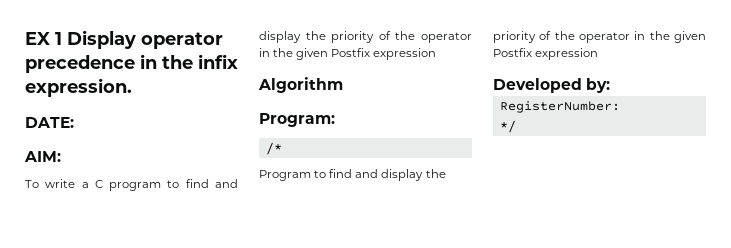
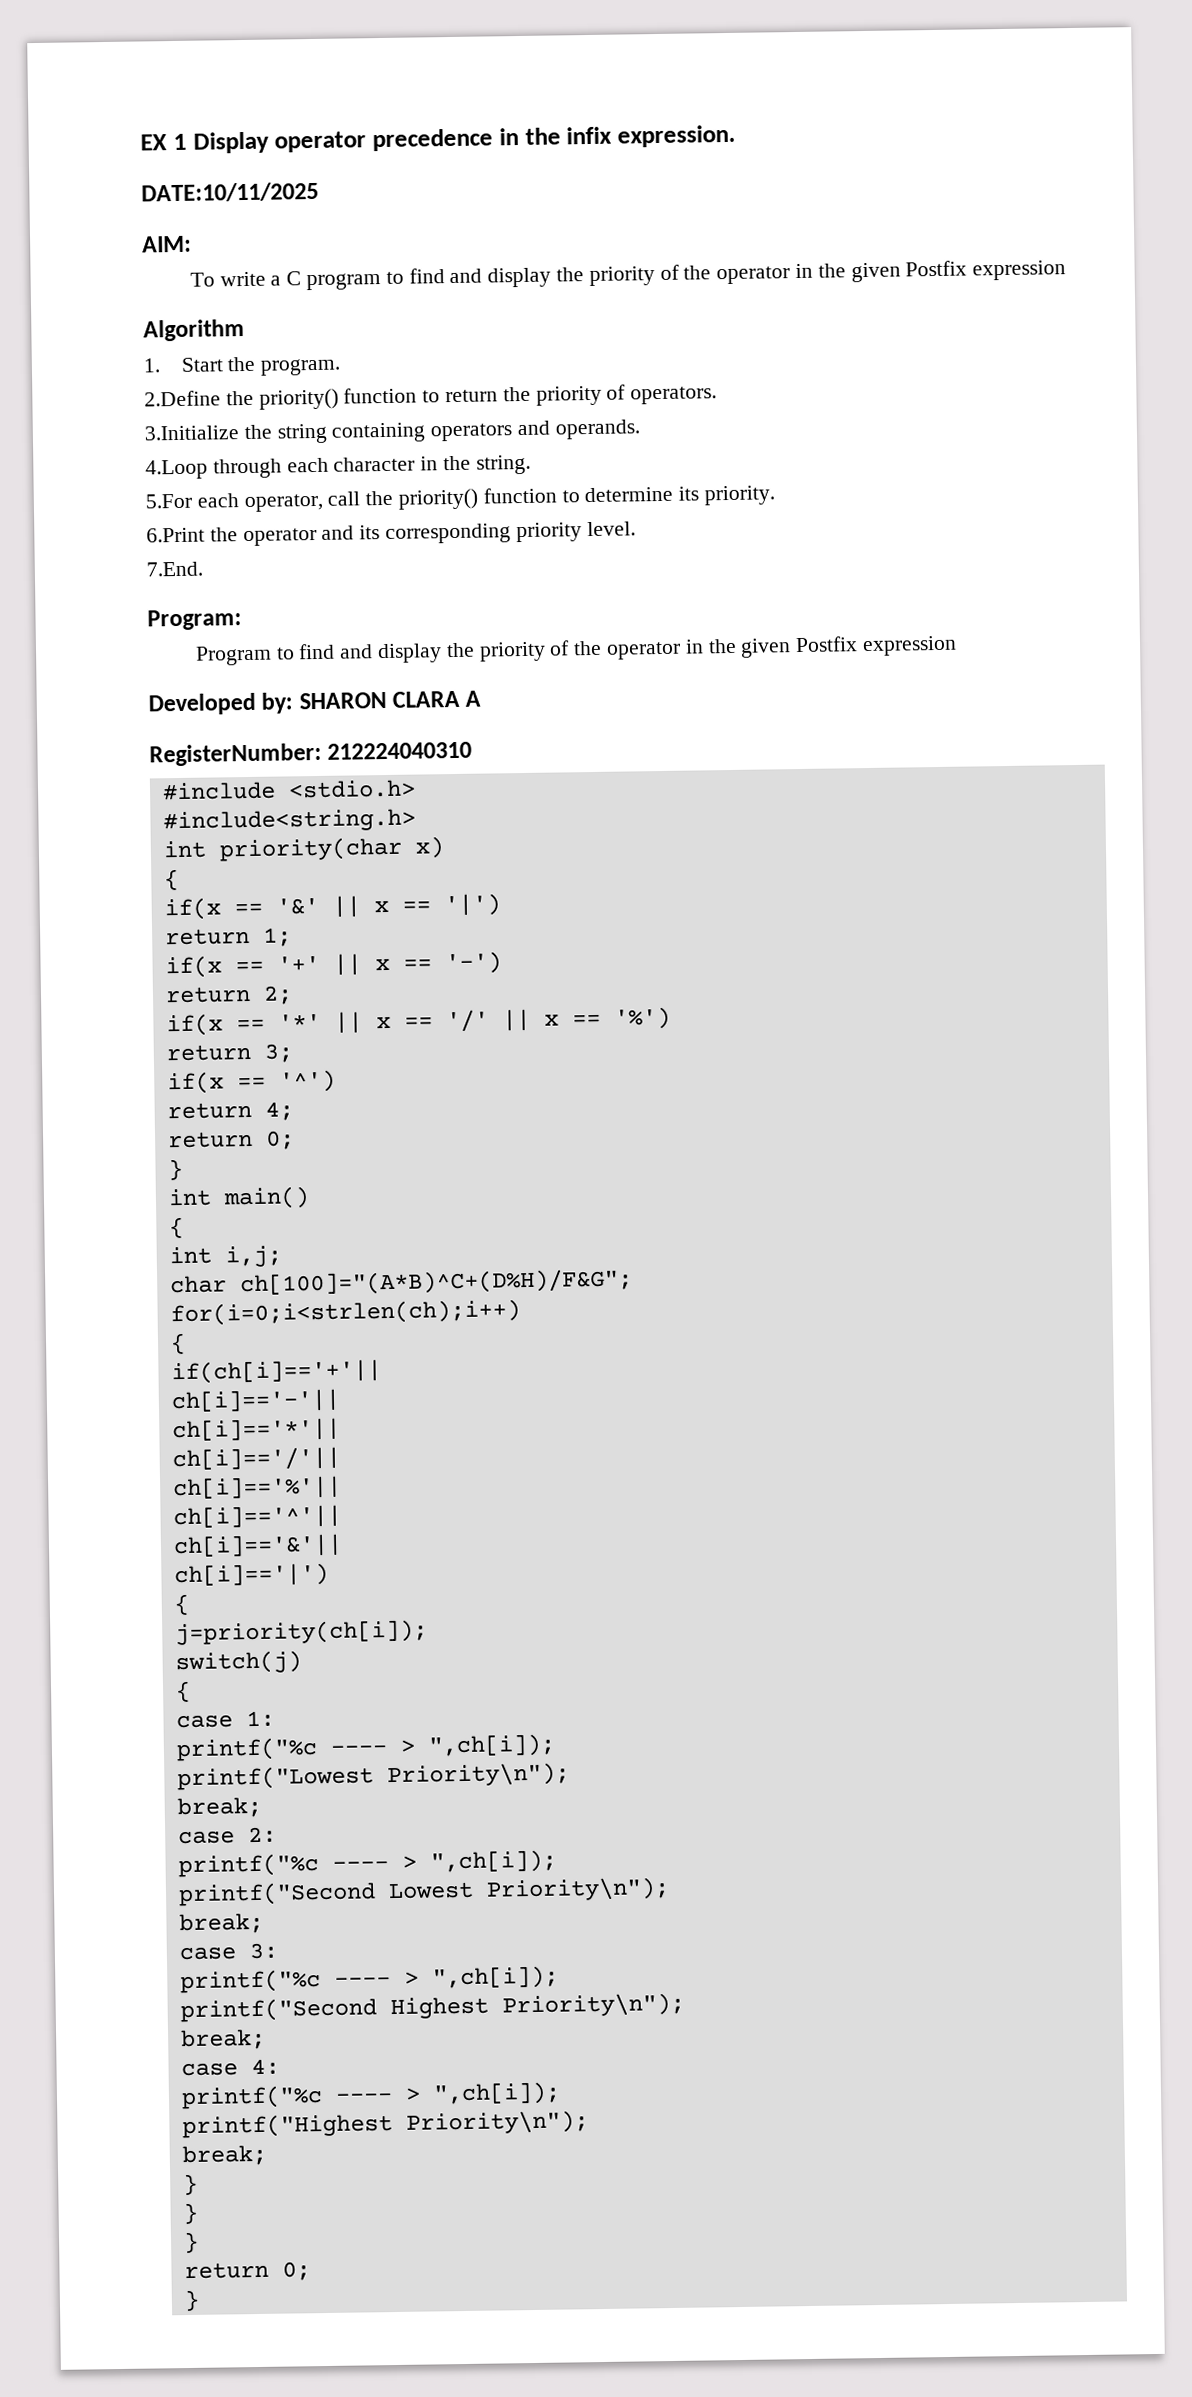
[25,117,74,128] DATE: -> [141,181,319,203] DATE:10/11/2025
(343, 85) none -> [143,356,342,376] [144,384,718,410] [144,419,640,444] [145,454,531,480] [145,485,776,513] [146,521,636,547] [146,561,203,577] // 1. Start the program. // 2.Define the priority() function to return the priority of operators. // 3.Initialize the string containing operators and operands. // 4.Loop through each character in the string. // 5.For each operator, call the priority() function to determine its priority. // 6.Print the operator and its corresponding priority level. // 7.End.
[265,142,282,155] // /* -> (242, 620) none
[499,101,620,113] [499,120,516,133] // RegisterNumber: // */ -> [298,690,482,710] [149,741,473,767] [161,779,416,801] [162,808,416,834] [162,836,445,862] [163,869,179,891] [163,893,501,921] [164,927,292,947] [164,951,502,979] [164,985,293,1005] [165,1006,671,1037] [165,1043,293,1063] [166,1069,336,1095] [166,1101,294,1121] [166,1130,295,1150] [167,1158,183,1181] [167,1186,310,1210] [168,1216,184,1239] [168,1245,282,1268] [169,1268,633,1297] [169,1299,521,1327] [169,1332,186,1355] [170,1359,382,1385] [170,1388,341,1414] [171,1417,341,1443] [171,1446,341,1472] [172,1475,342,1501] [172,1504,342,1530] [172,1533,343,1559] [173,1562,329,1588] [173,1593,189,1616] [174,1619,428,1646] [174,1650,302,1675] [174,1680,191,1703] [175,1710,275,1729] [175,1733,556,1762] [176,1762,570,1791] [176,1796,262,1819] [177,1826,277,1845] [177,1849,557,1878] [177,1877,670,1907] [178,1912,264,1935] [178,1942,278,1961] [179,1965,559,1994] [179,1992,685,2023] [180,2028,266,2051] [180,2058,280,2077] [180,2081,561,2110] [181,2110,589,2139] [181,2144,267,2167] [182,2173,198,2196] [182,2202,198,2225] [182,2231,199,2254] [183,2261,311,2281] [183,2289,200,2312] SHARON CLARA A // RegisterNumber: 212224040310 // #include <stdio.h> // #include<string.h> // int priority(char x) // { // if(x == '&' || x == '|') // return 1; // if(x == '+' || x == '-') // return 2; // if(x == '*' || x == '/' || x == '%') // return 3; // if(x == '^') // return 4; // return 0; // } // int main() // { // int i,j; // char ch[100]="(A*B)^C+(D%H)/F&G"; // for(i=0;i<strlen(ch);i++) // { // if(ch[i]=='+'|| // ch[i]=='-'|| // ch[i]=='*'|| // ch[i]=='/'|| // ch[i]=='%'|| // ch[i]=='^'|| // ch[i]=='&'|| // ch[i]=='|') // { // j=priority(ch[i]); // switch(j) // { // case 1: // printf("%c ---- > ",ch[i]); // printf("Lowest Priority\n"); // break; // case 2: // printf("%c ---- > ",ch[i]); // printf("Second Lowest Priority\n"); // break; // case 3: // printf("%c ---- > ",ch[i]); // printf("Second Highest Priority\n"); // break; // case 4: // printf("%c ---- > ",ch[i]); // printf("Highest Priority\n"); // break; // } // } // } // return 0; // }

